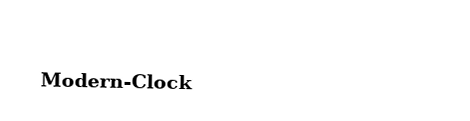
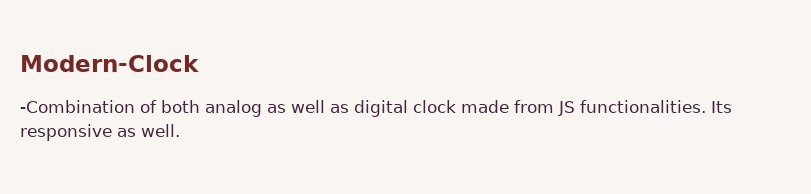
(193, 81) none -> [20,100,732,117] [20,124,180,141] // -Combination of both analog as well as digital clock made from JS functionalities. Its responsive as well.

